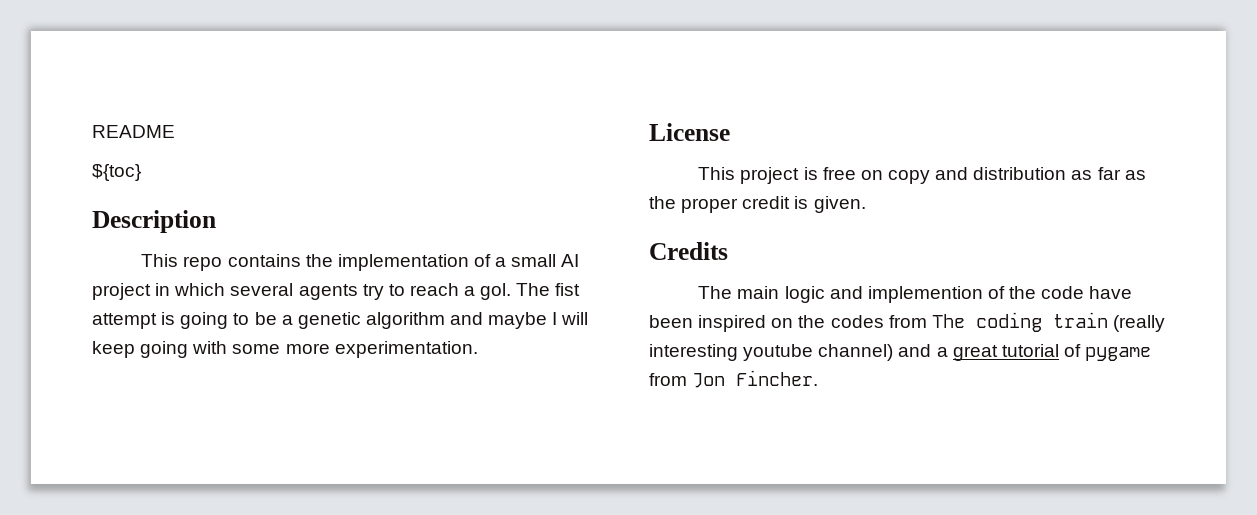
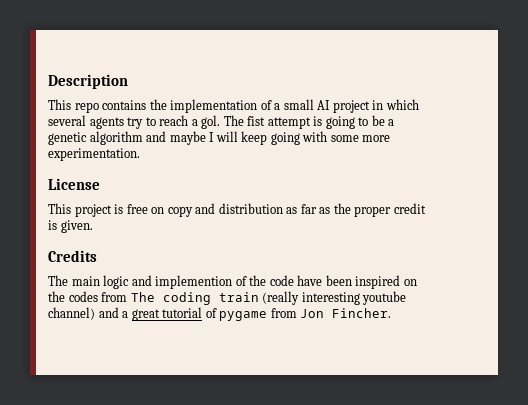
[92,125,175,138] [92,164,141,181] README // ${toc} // -> (48, 81) none

